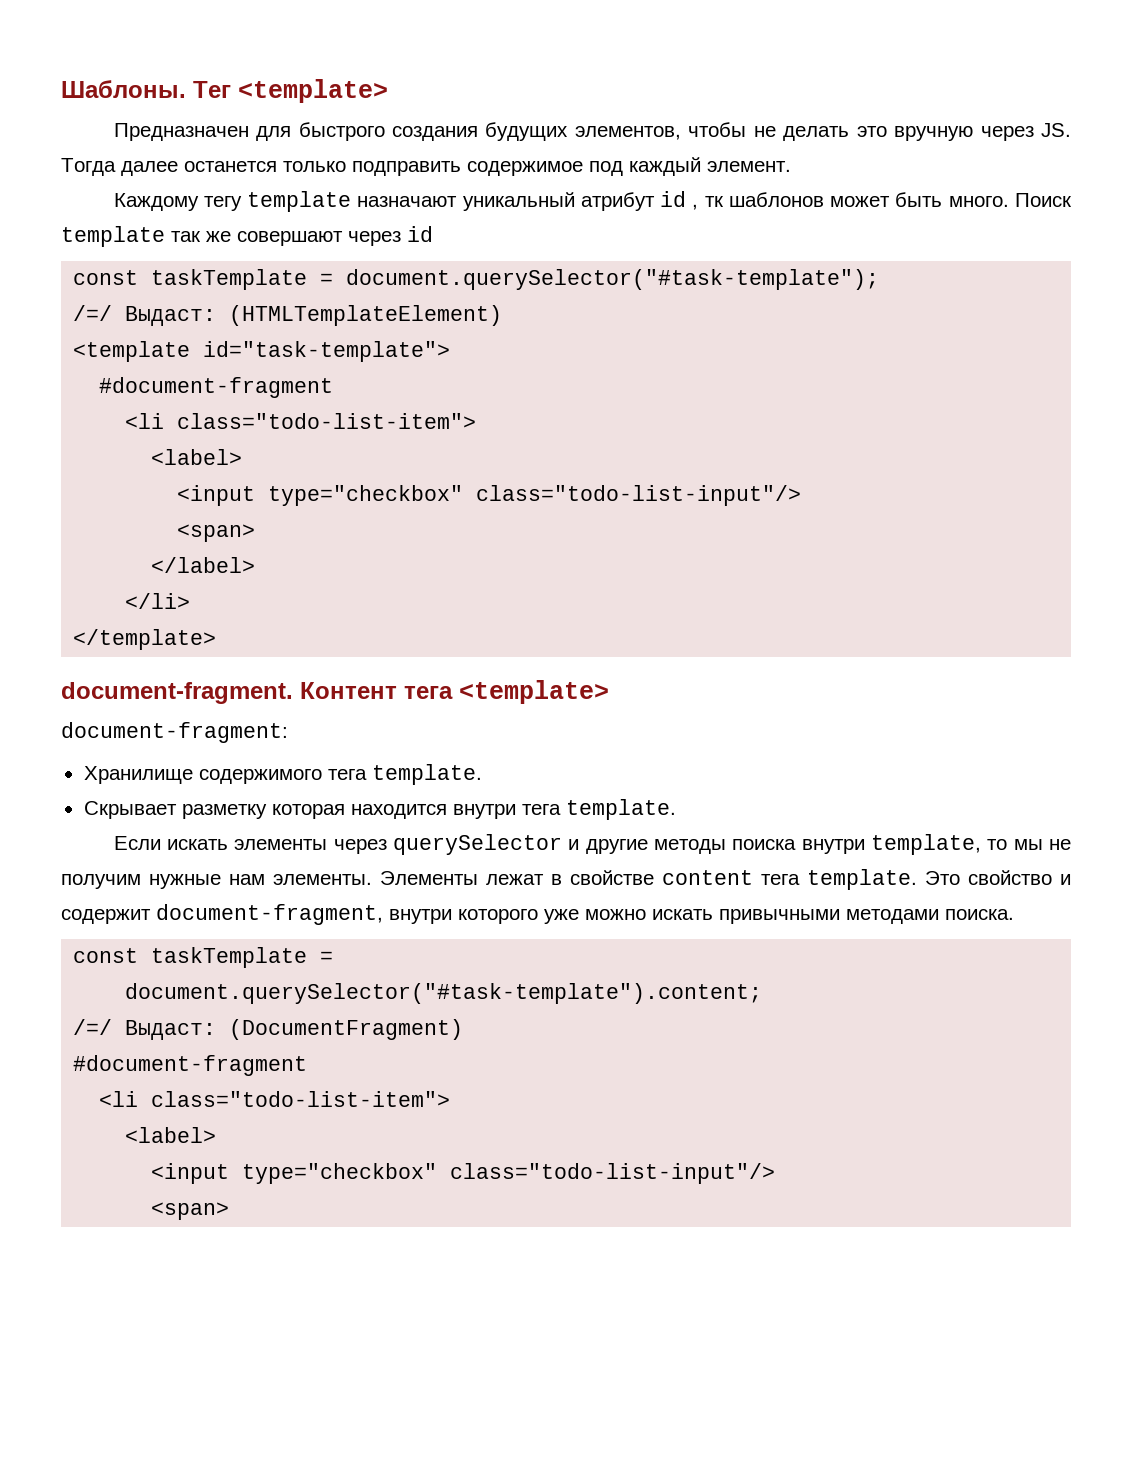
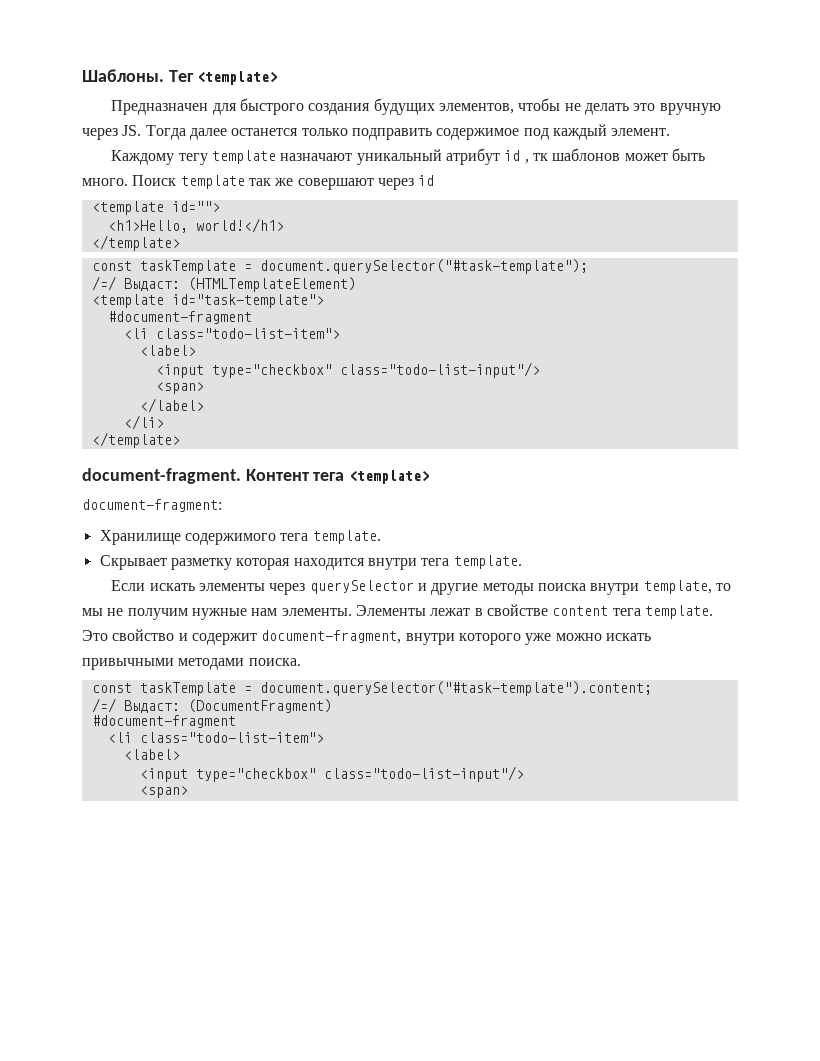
(433, 234) none -> [91,201,220,215] [107,218,284,233] [91,235,180,251] // <template id=""> // <h1>Hello, world!</h1> // </template>
(334, 957) // -> (252, 689) none

